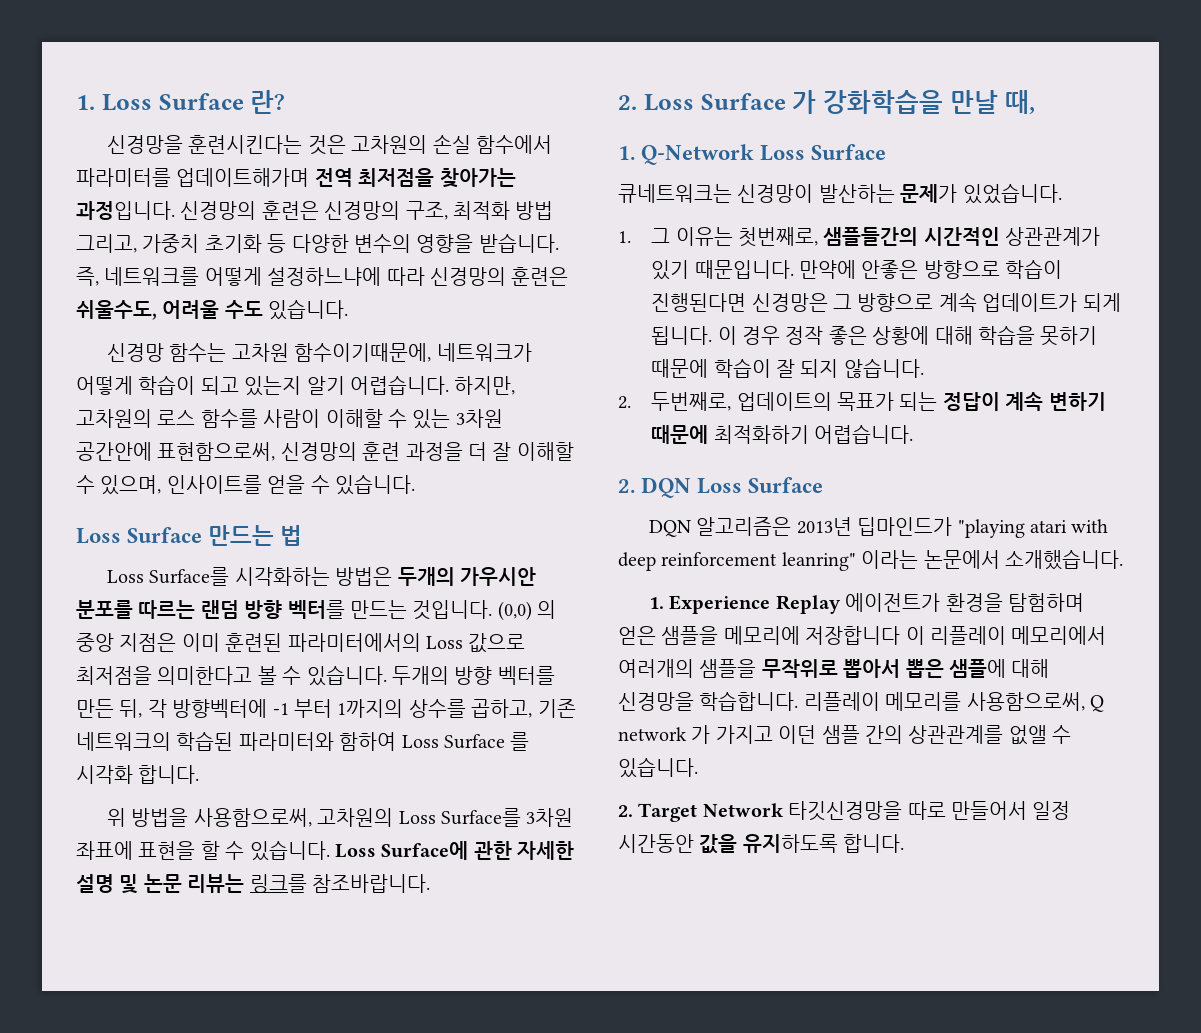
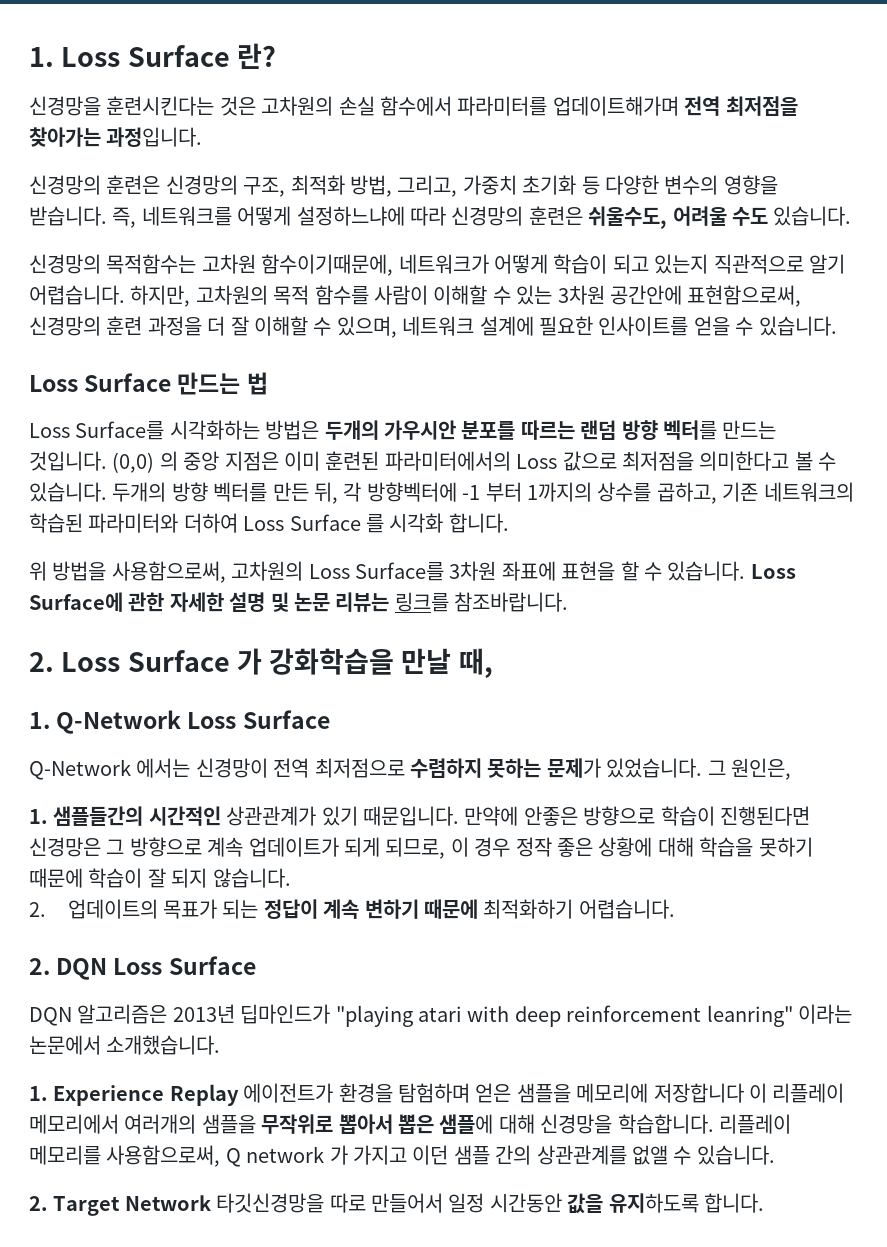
(175, 210) none -> (203, 137) //
[515,201,554,220] 방법 -> [350,175,392,197] 방법,
[107,343,227,362] 신경망 함수는 -> [29,254,197,274] 신경망의 목적함수는
(302, 386) none -> [713,254,804,274] 직관적으로
[157,410,196,425] 로스 -> [273,285,310,305] 목적
(162, 485) none -> [402,316,593,336] 네트워크 설계에 필요한
[339,732,397,751] 함하여 -> [183,513,238,533] 더하여
[618,184,895,203] 큐네트워크는 신경망이 발산하는 -> [29,758,542,780] Q-Network 에서는 신경망이 전역 최저점으로 수렴하지 못하는
[618,227,818,247] // 1. 그 이유는 첫번째로, -> [707,758,791,780] [29,809,48,824] 그 원인은, // 1.
[651,326,713,345] 됩니다. -> [385,837,446,859] 되므로,
[651,392,732,411] 두번째로, -> (46, 909) none

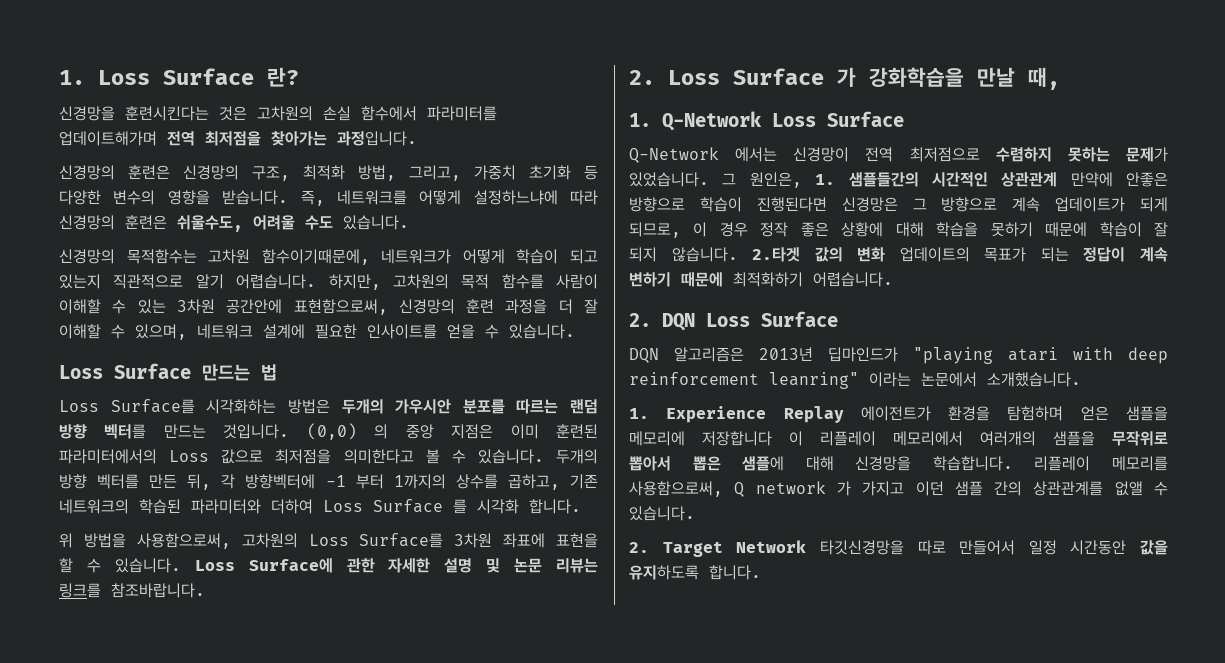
(791, 769) // -> (802, 180) none
[226,806,459,826] 상관관계가 있기 때문입니다. -> [1001,172,1058,187] 상관관계
[29,902,46,917] // 2. -> [752,247,886,262] 2.타겟 값의 변화

